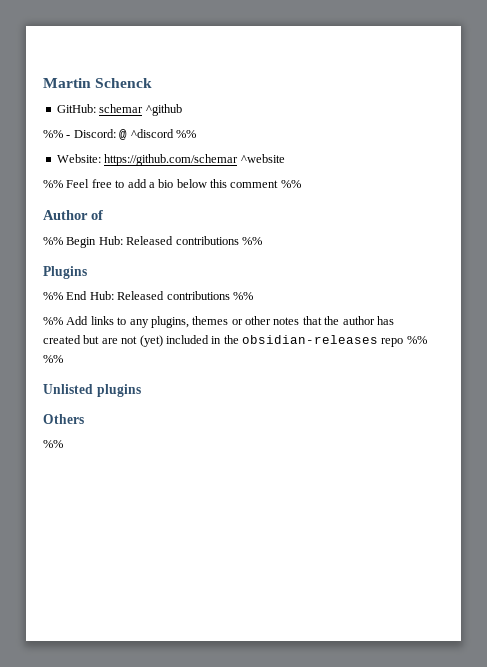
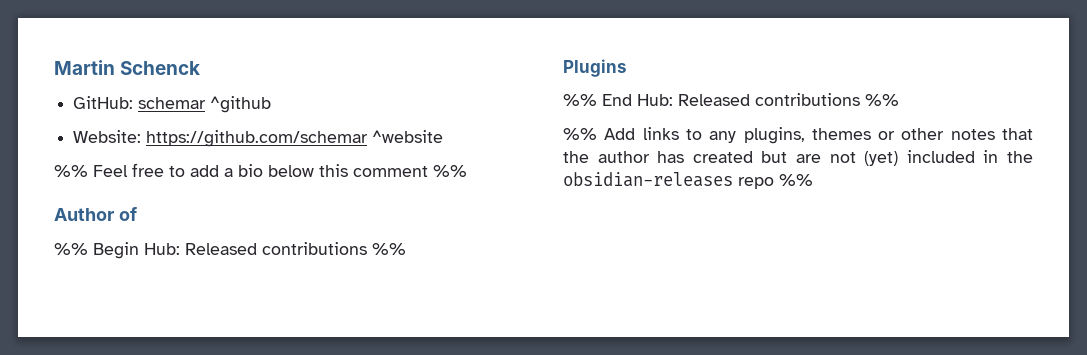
[43,129,196,140] // %% - Discord: @ ^discord %% -> (272, 104) none
[43,355,63,363] [43,384,141,397] [43,414,84,424] [43,440,63,448] %% // Unlisted plugins // Others // %% -> (813, 180) none

